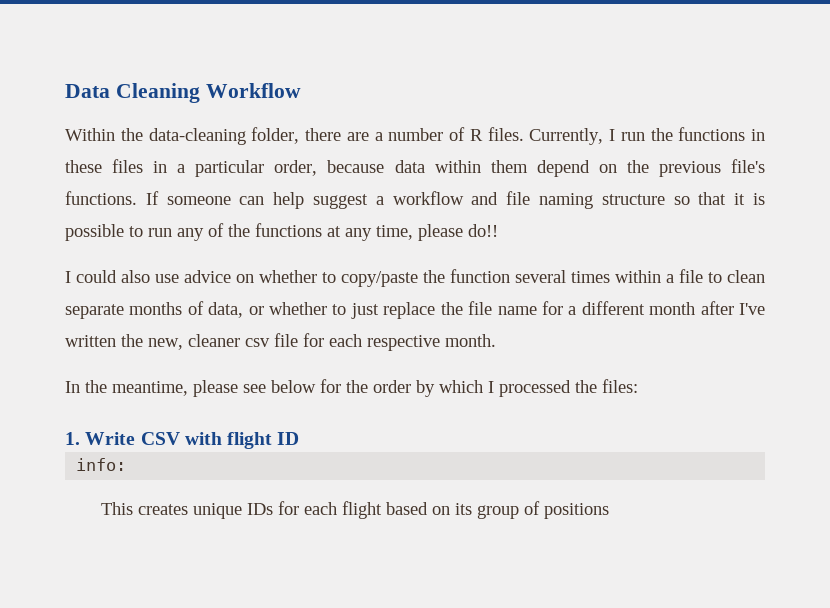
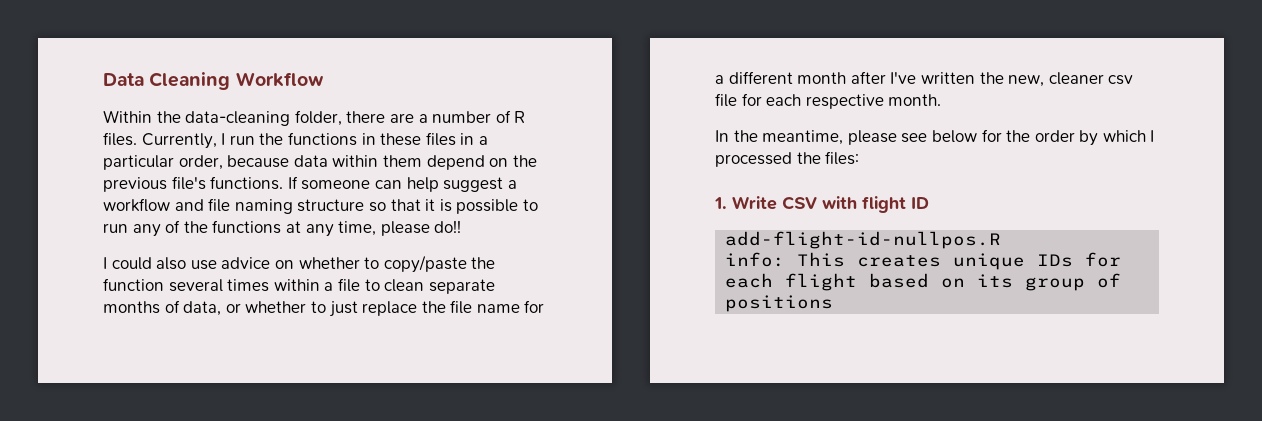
(300, 438) none -> [725,231,1002,249] // add-flight-id-nullpos.R
(127, 464) // -> (786, 259) none

